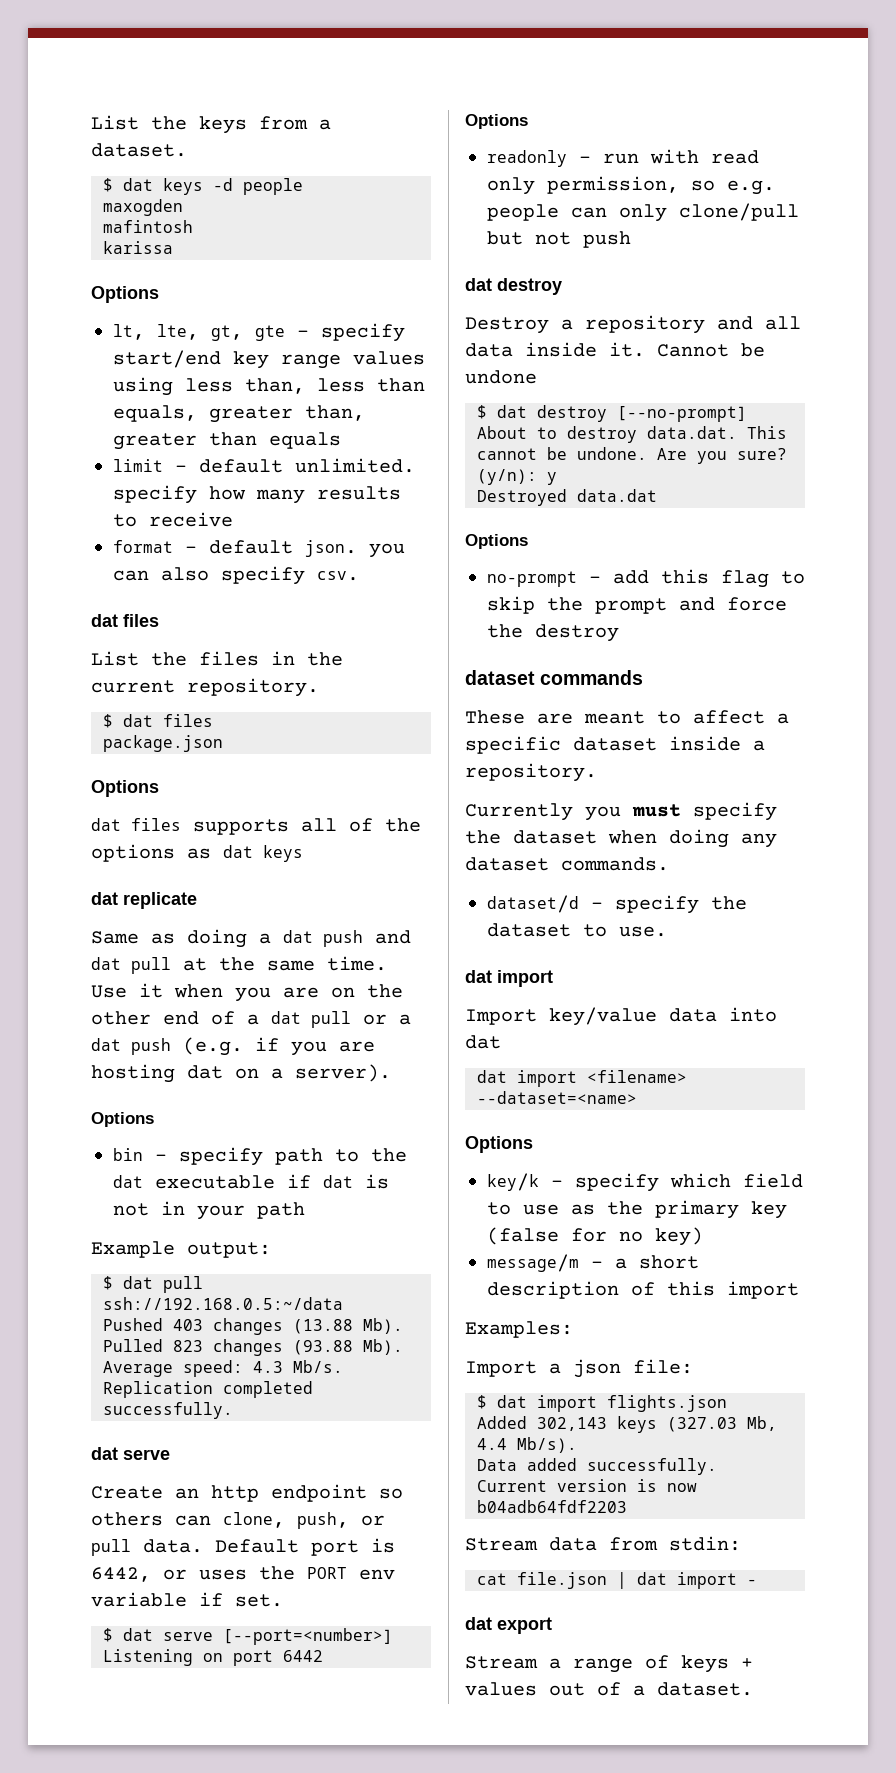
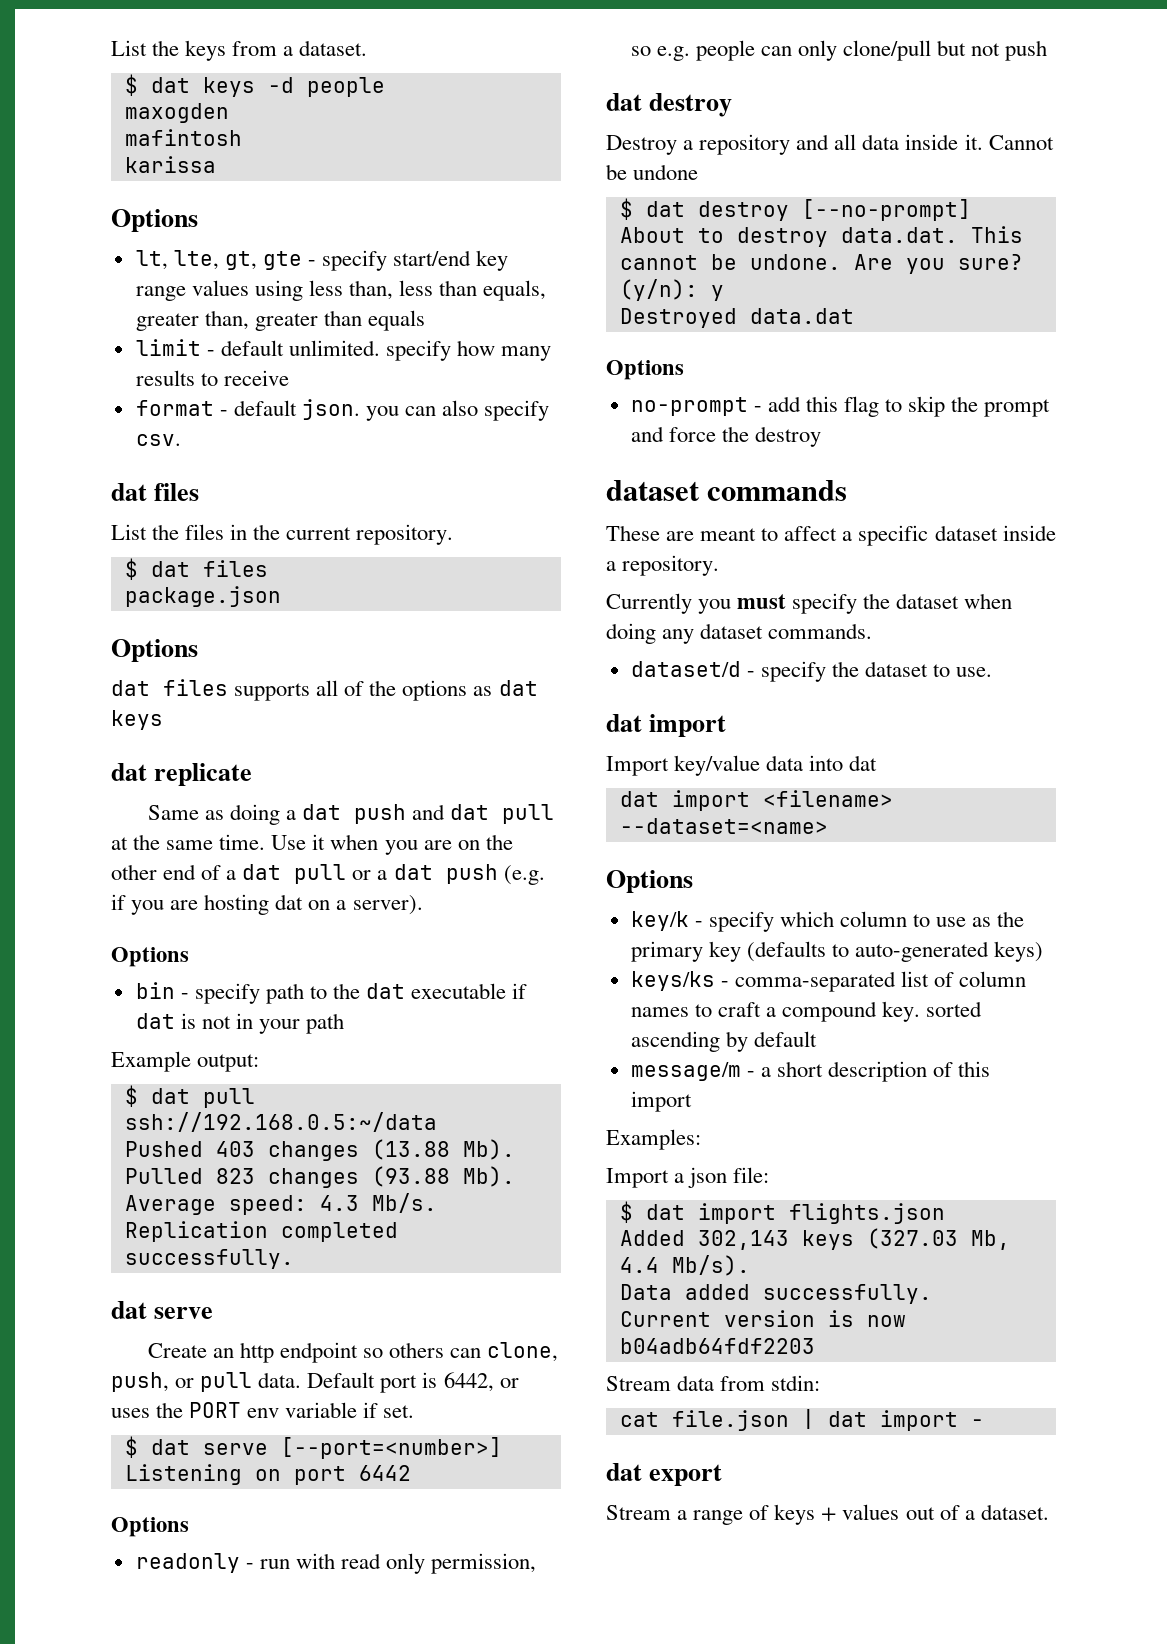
[743,1173,803,1188] field -> [840,911,908,927] column
[487,1227,703,1246] (false for no key) -> [746,941,1044,962] [630,971,1027,992] [630,1001,983,1022] [630,1031,817,1052] (defaults to auto-generated keys) // keys/ks - comma-separated list of column names to craft a compound key. sorted ascending by default

